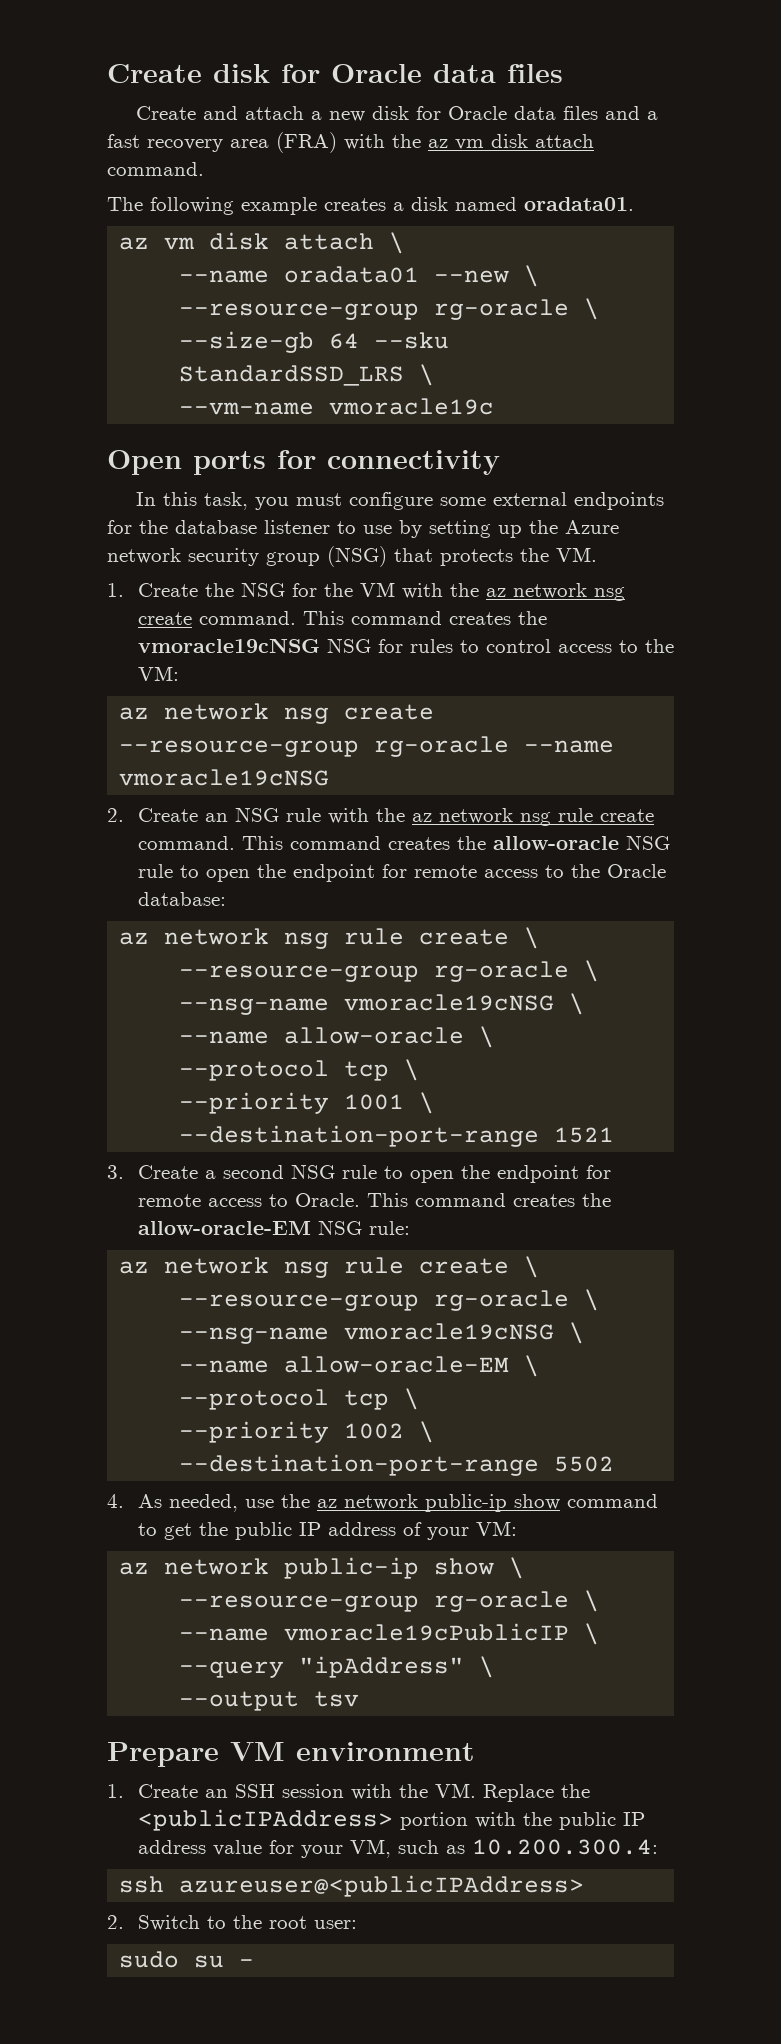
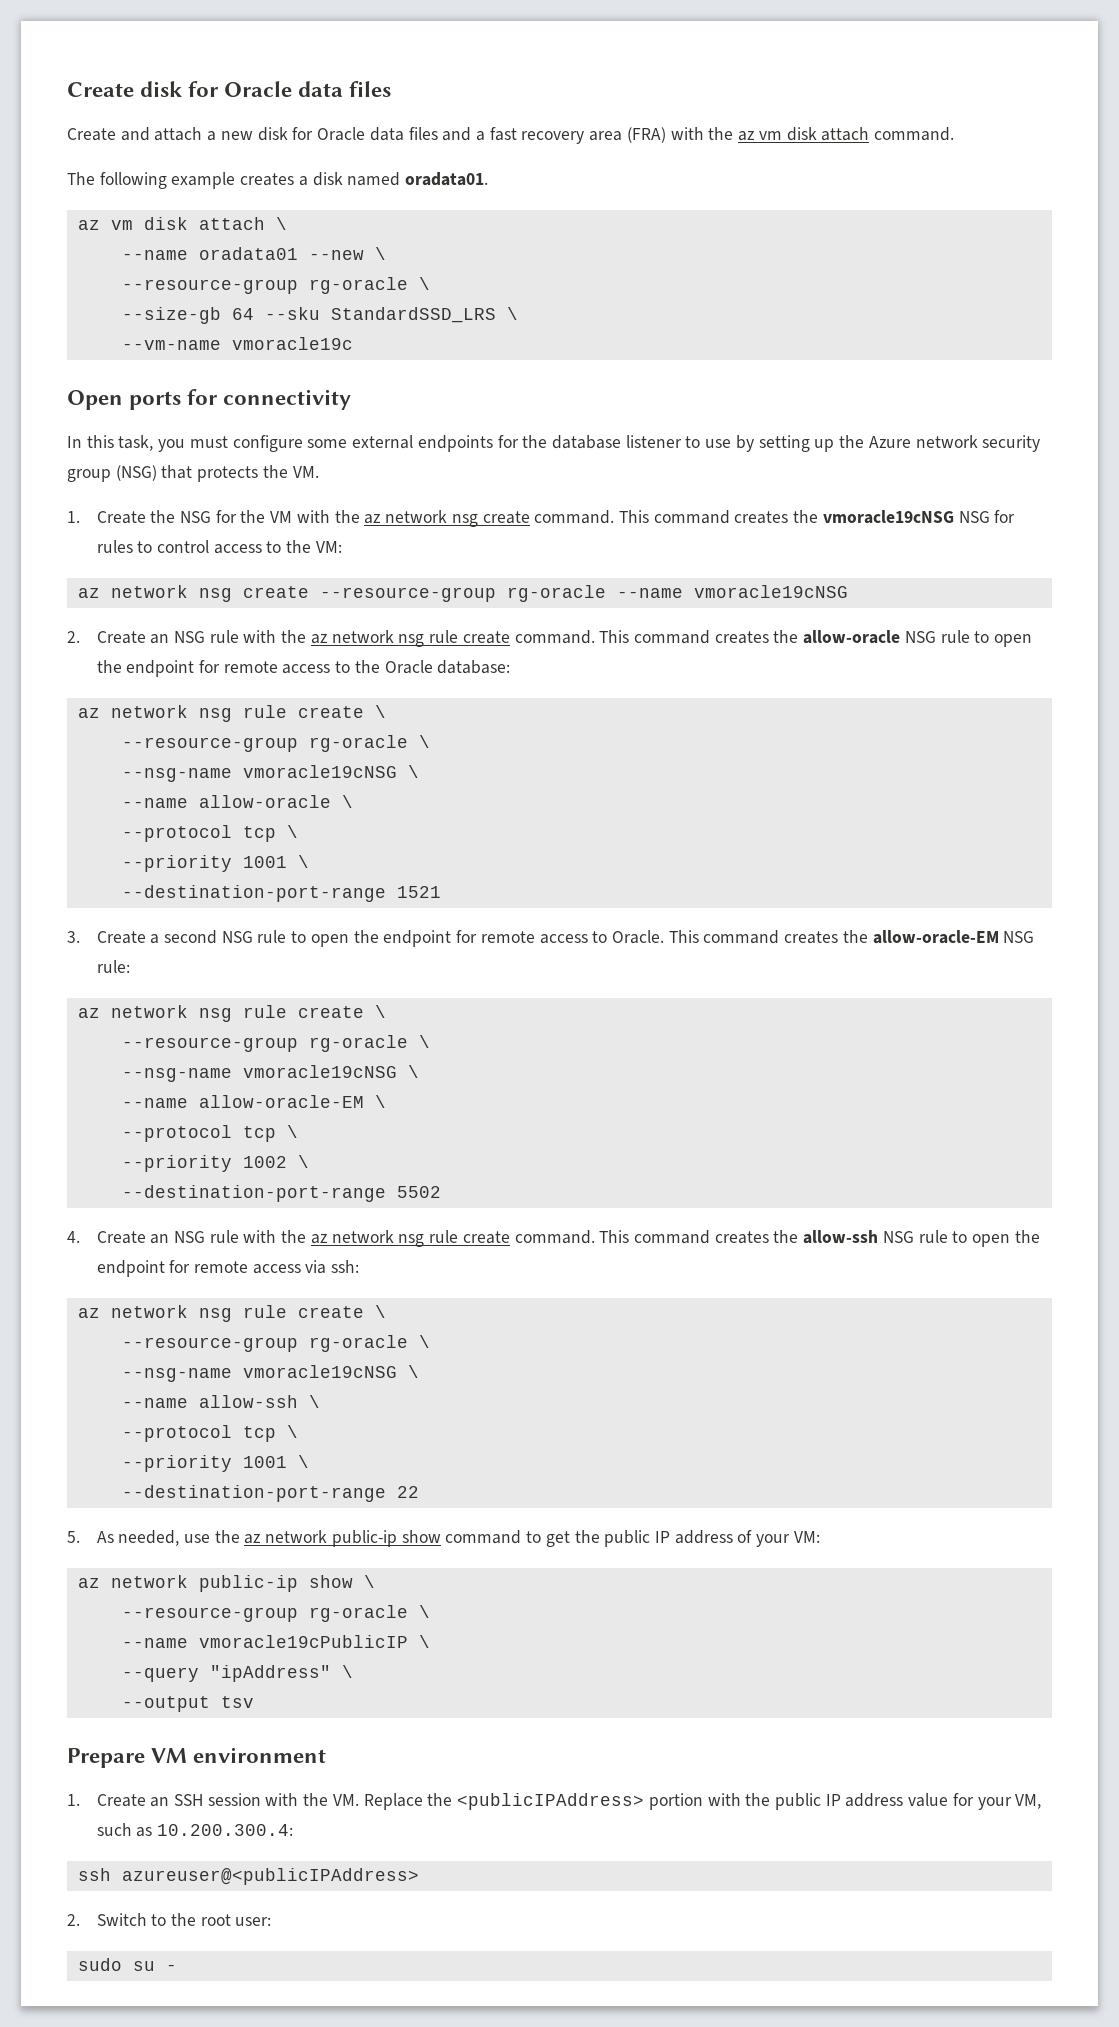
(124, 1501) none -> [96,1230,1040,1247] [96,1260,360,1277] [77,1305,386,1322] [121,1335,430,1352] [121,1365,419,1382] [121,1395,320,1408] [121,1425,298,1442] [121,1455,309,1472] [121,1485,419,1502] [67,1531,80,1543] Create an NSG rule with the az network nsg rule create command. This command creates the allow-ssh NSG rule to open the endpoint for remote access via ssh: // az network nsg rule create \ // --resource-group rg-oracle \ // --nsg-name vmoracle19cNSG \ // --name allow-ssh \ // --protocol tcp \ // --priority 1001 \ // --destination-port-range 22 // 5.

